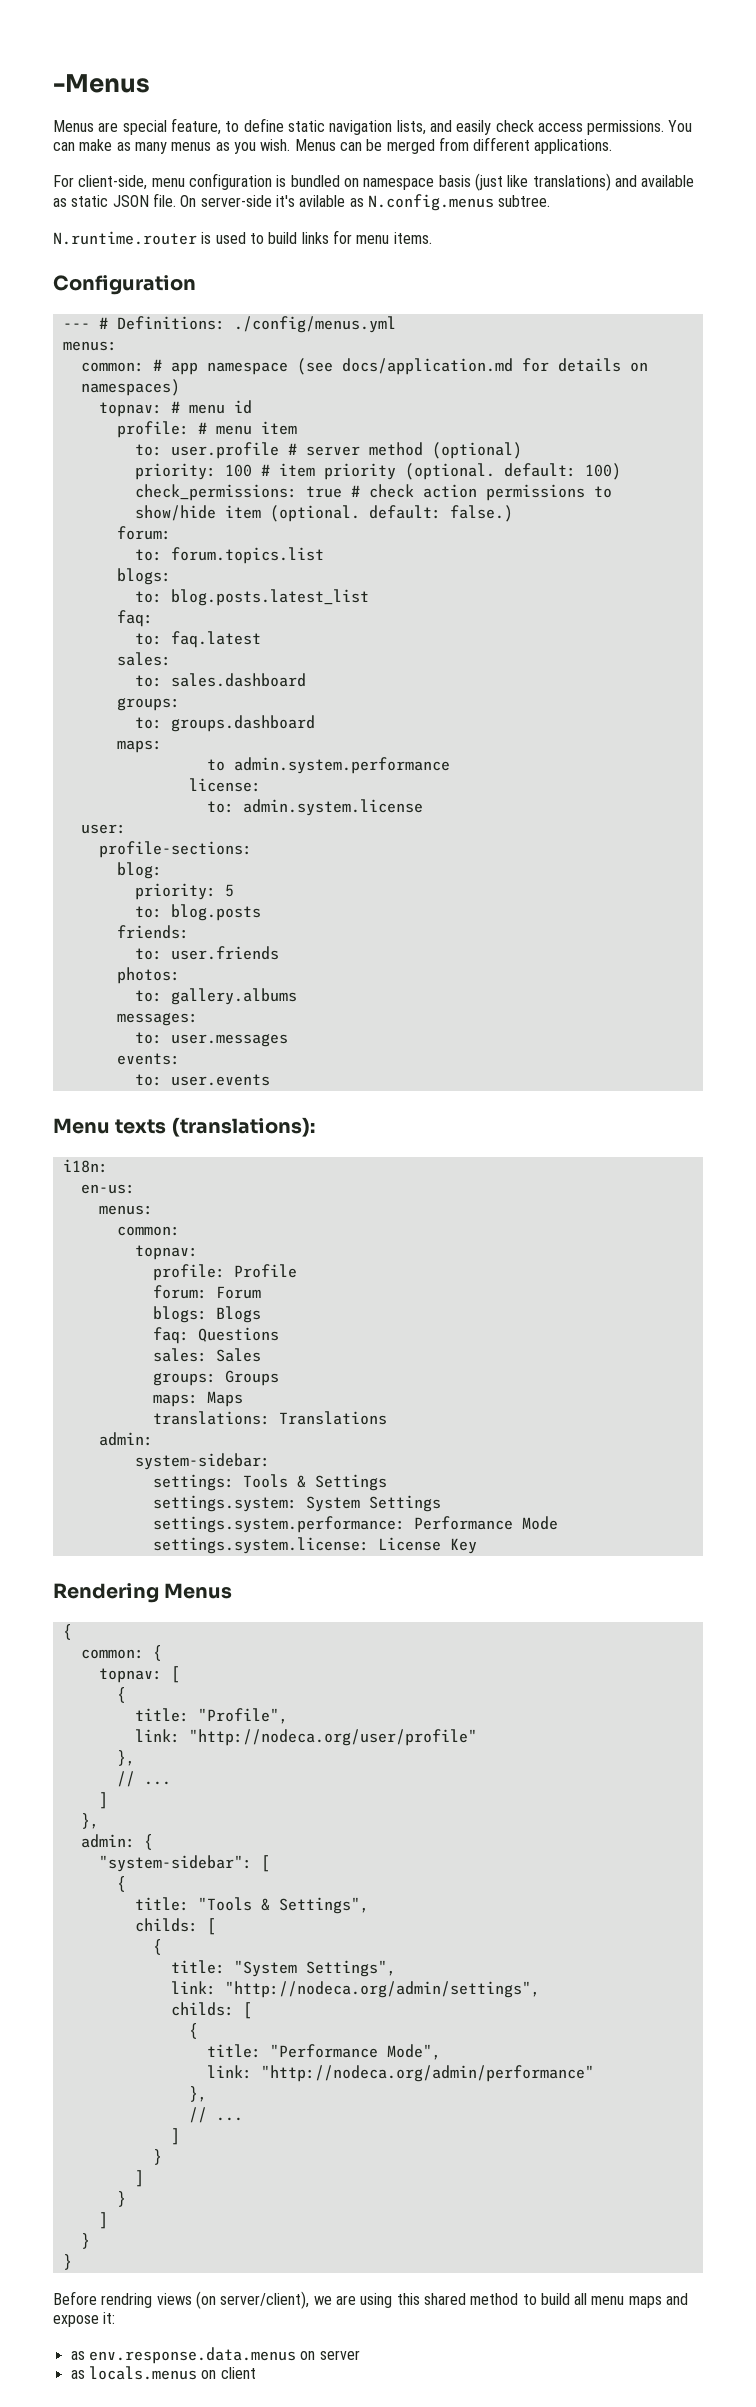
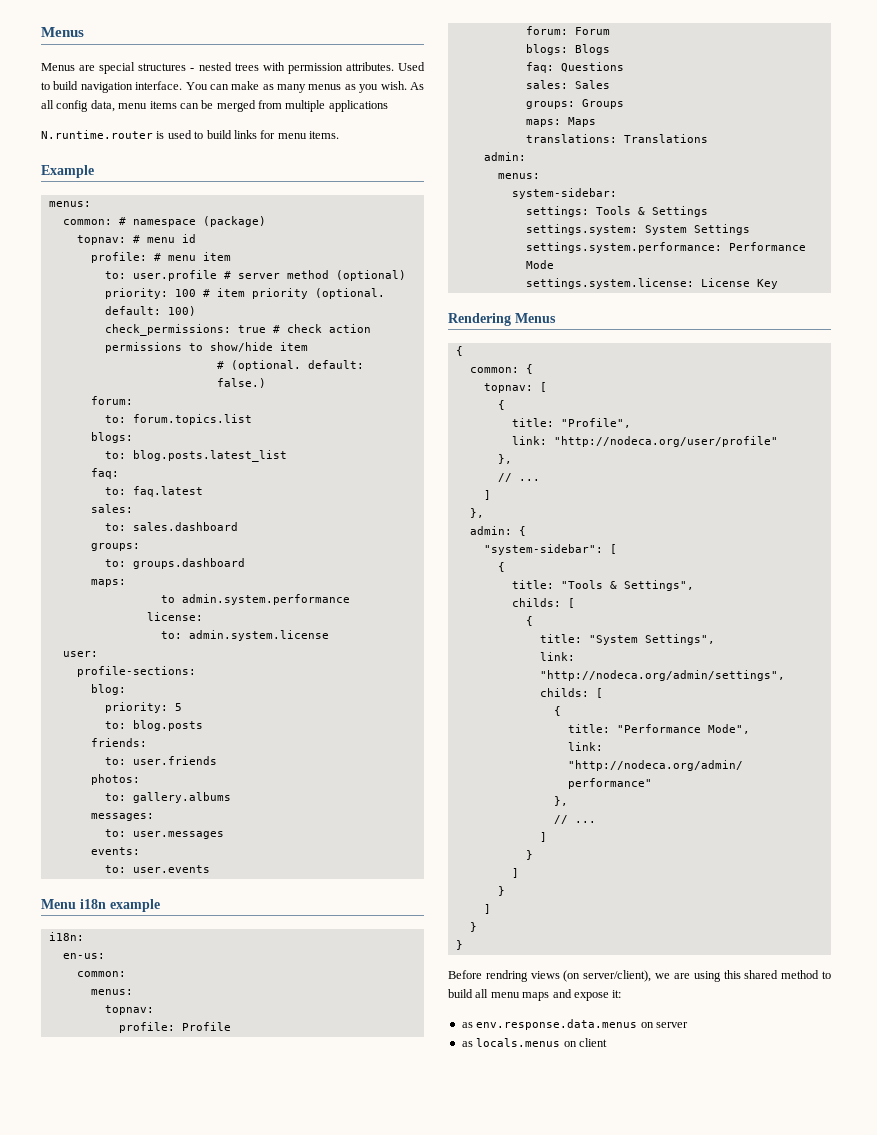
[53,74,150,93] -Menus -> [41,27,84,37] Menus
[170,118,665,135] feature, to define static navigation lists, and easily check access permissions. -> [138,62,425,74] [41,81,183,93] structures - nested trees with permission attributes. Used to build navigation interface.
[294,137,613,154] [53,173,695,191] [53,193,551,211] Menus can be merged from different applications. // For client-side, menu configuration is bundled on namespace basis (just like translations) and available as static JSON file. On server-side it's avilable as N.config.menus subtree. -> [409,82,424,90] [41,100,388,112] As all config data, menu items can be merged from multiple applications
[53,275,196,295] [62,316,396,333] [62,341,117,351] [80,358,648,375] [80,379,180,396] Configuration // --- # Definitions: ./config/menus.yml // menus: // common: # app namespace (see docs/application.md for details on namespaces) -> [41,165,94,178] [48,201,91,207] [62,216,266,227] Example // menus: // common: # namespace (package)
(261, 512) none -> [216,361,224,369] // #
[115,1117,315,1137] texts (translations): -> [80,899,160,912] i18n example
[98,1205,153,1215] [116,1226,180,1236] // menus: // common: -> [76,971,126,977] [90,989,133,995] // common: // menus:
(153, 1439) none -> [497,173,540,179] // menus:

